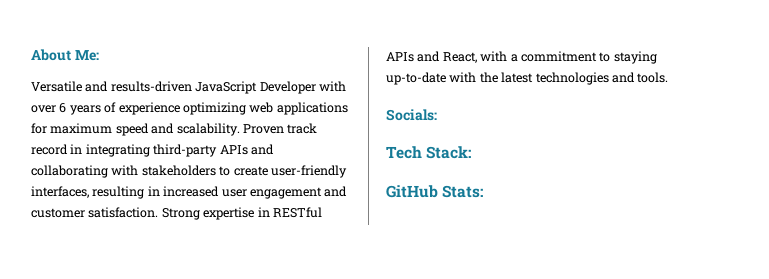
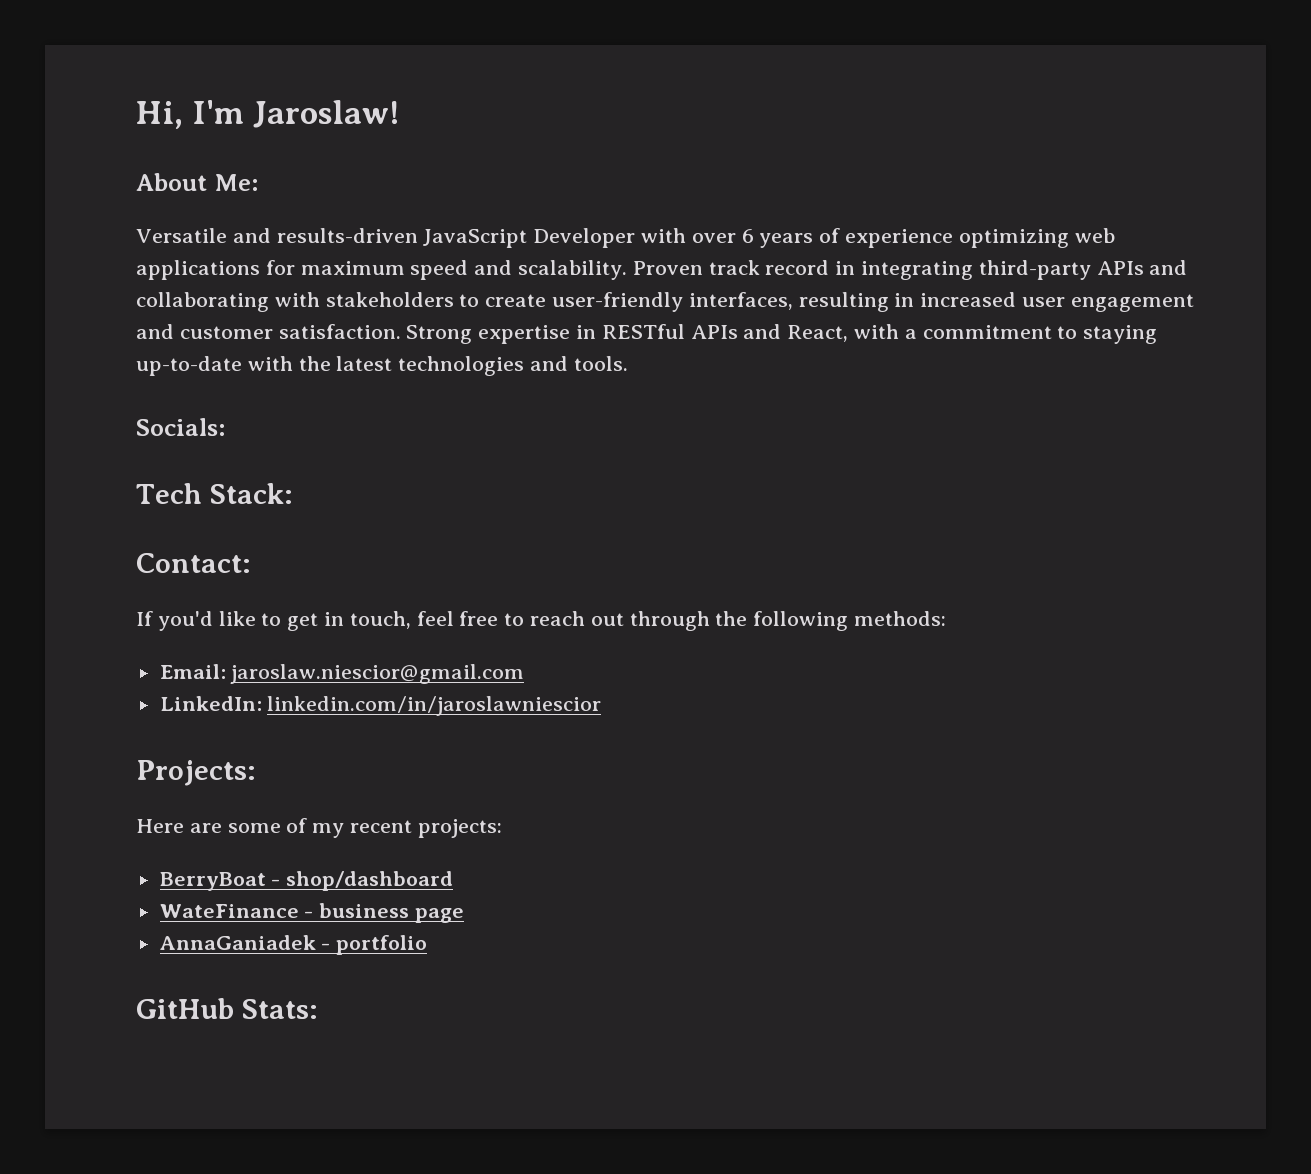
(31, 55) none -> [136,100,400,129] Hi, I'm Jaroslaw! //
(472, 152) none -> [136,553,251,573] [136,611,947,631] [159,664,525,684] [159,696,602,716] [136,760,256,786] [136,818,502,838] [159,871,454,891] [159,903,465,923] [159,935,428,955] // Contact: // If you'd like to get in touch, feel free to reach out through the following methods: // Email: jaroslaw.niescior@gmail.com // LinkedIn: linkedin.com/in/jaroslawniescior // Projects: // Here are some of my recent projects: // BerryBoat - shop/dashboard // WateFinance - business page // AnnaGaniadek - portfolio

